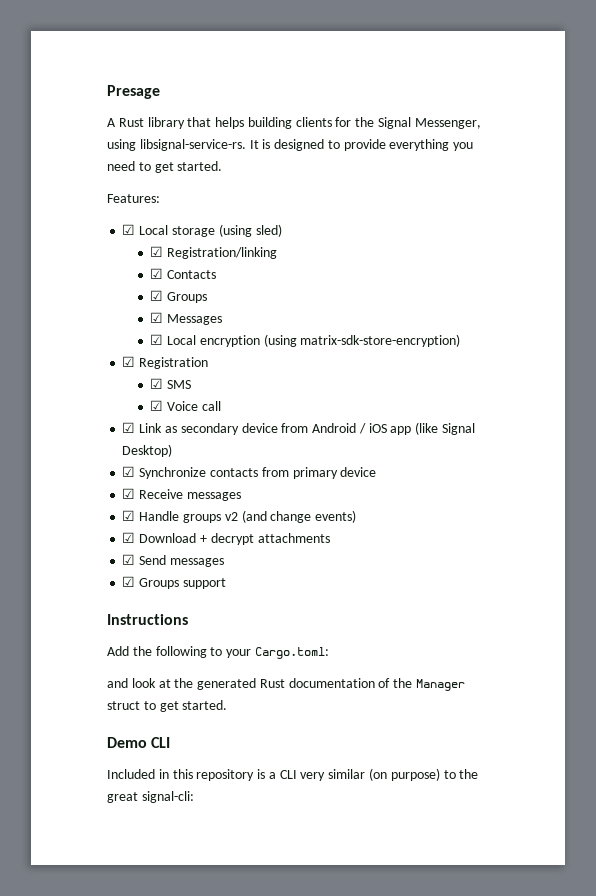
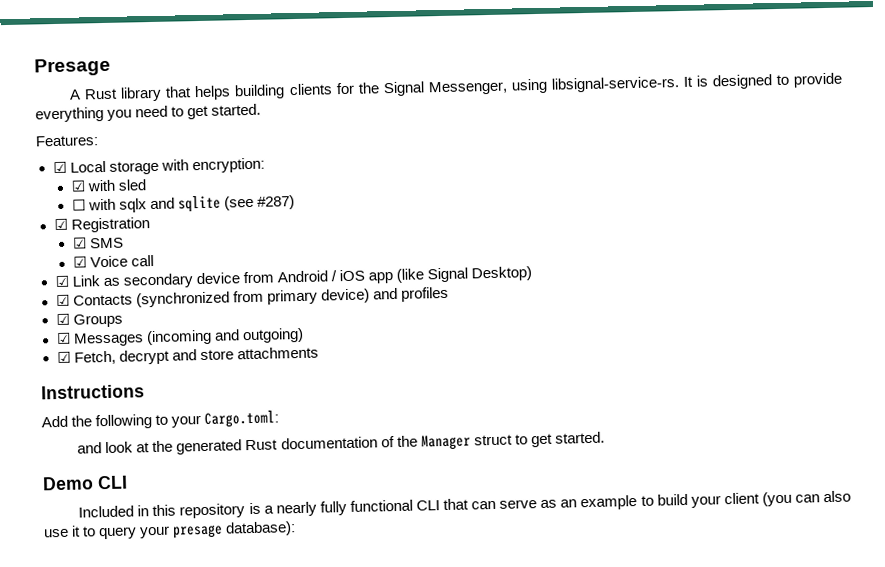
[218,224,282,237] [150,246,278,259] [150,268,217,279] [150,290,208,303] [150,312,223,325] [150,334,461,347] (using sled) // ☑ Registration/linking // ☑ Contacts // ☑ Groups // ☑ Messages // ☑ Local encryption (using matrix-sdk-store-encryption) -> [160,157,265,174] [70,179,147,192] [71,195,296,213] with encryption: // ☑ with sled // ☐ with sqlx and sqlite (see #287)
[139,467,377,479] [122,488,241,501] [122,510,357,523] [122,532,330,545] [122,554,224,567] [122,576,226,589] Synchronize contacts from primary device // ☑ Receive messages // ☑ Handle groups v2 (and change events) // ☑ Download + decrypt attachments // ☑ Send messages // ☑ Groups support -> [72,286,449,308] [55,313,123,328] [55,327,304,347] [56,346,319,365] Contacts (synchronized from primary device) and profiles // ☑ Groups // ☑ Messages (incoming and outgoing) // ☑ Fetch, decrypt and store attachments
[279,768,479,781] [107,791,194,803] CLI very similar (on purpose) to the great signal-cli: -> [275,490,851,517] [44,521,297,540] nearly fully functional CLI that can serve as an example to build your client (you can also use it to query your presage database):

